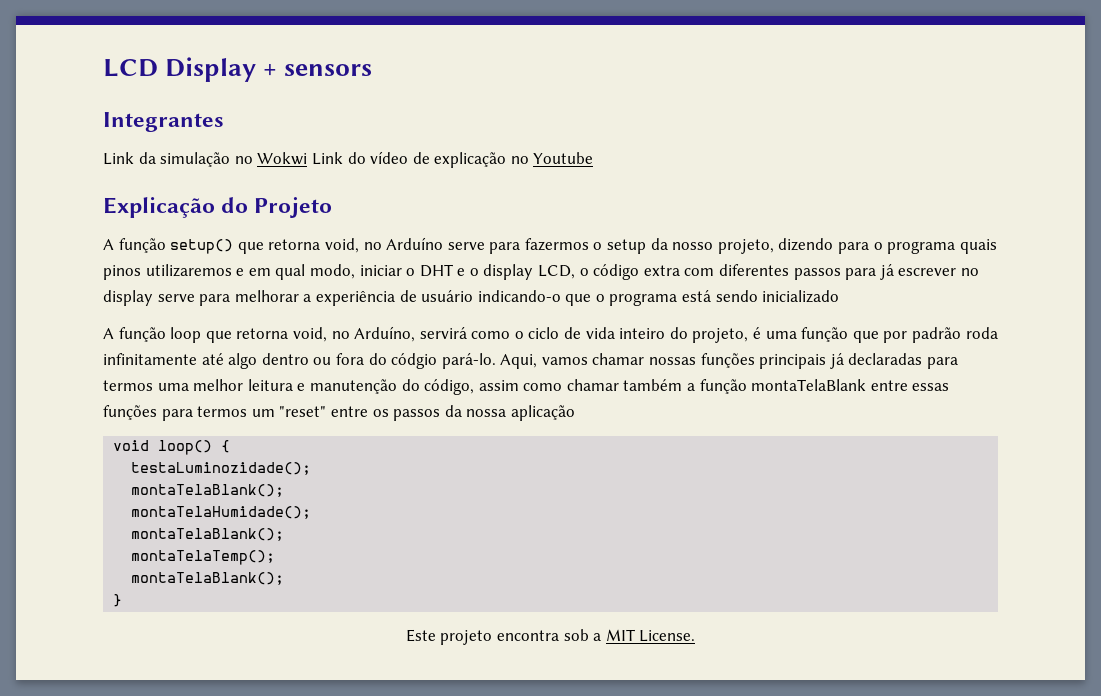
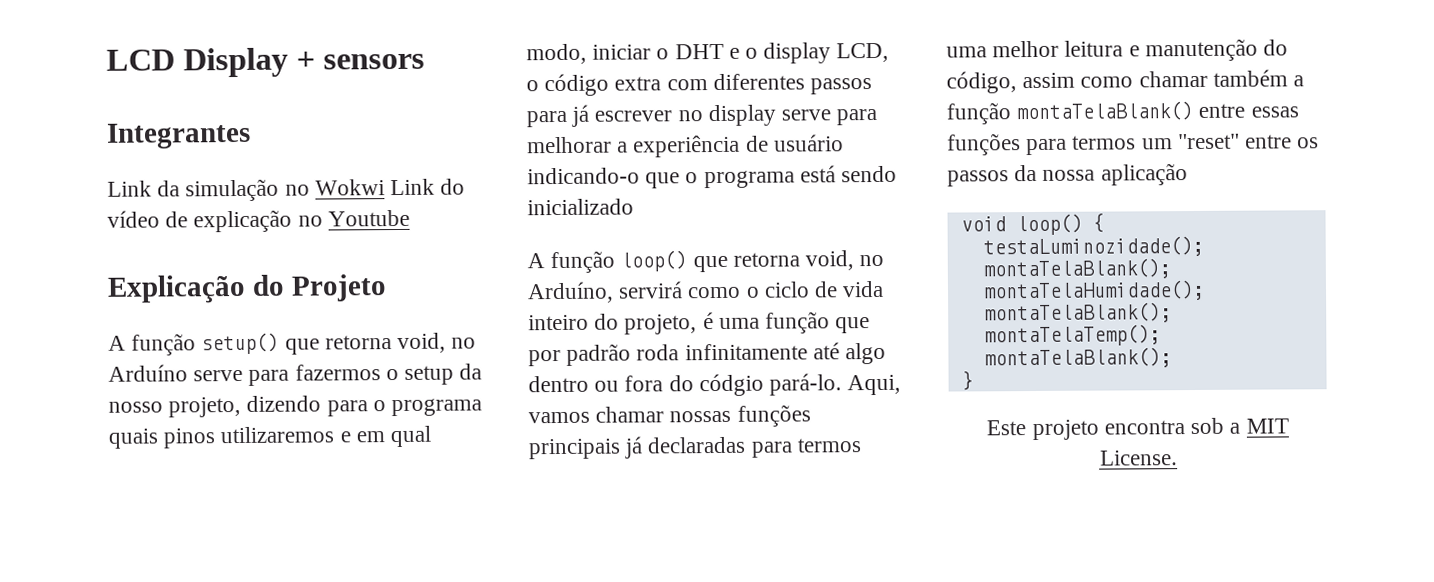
[170,327,202,343] loop -> [620,250,688,272] loop()
[751,379,867,391] montaTelaBlank -> [1016,101,1194,122] montaTelaBlank()

